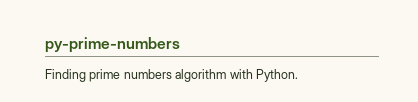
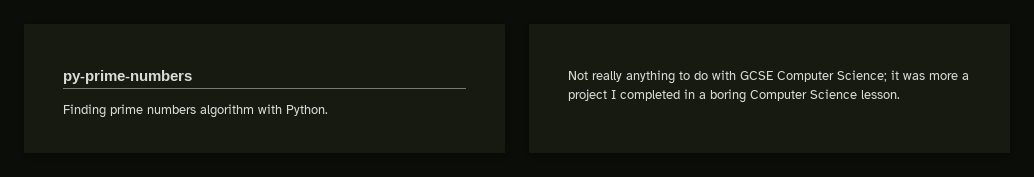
(298, 75) none -> [568,70,969,84] [568,89,900,103] // Not really anything to do with GCSE Computer Science; it was more a project I completed in a boring Computer Science lesson.

